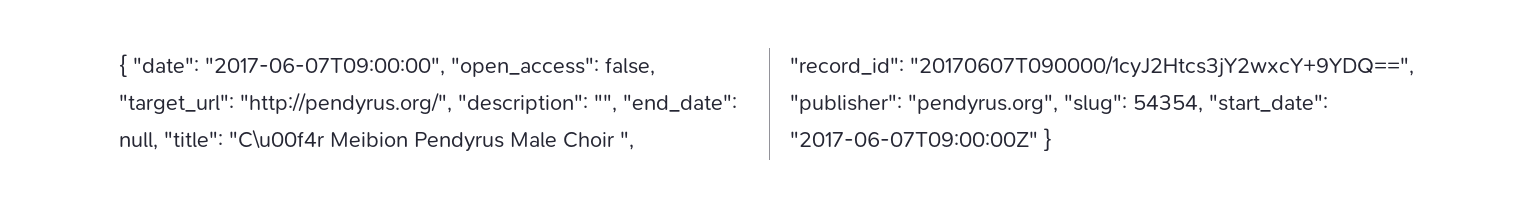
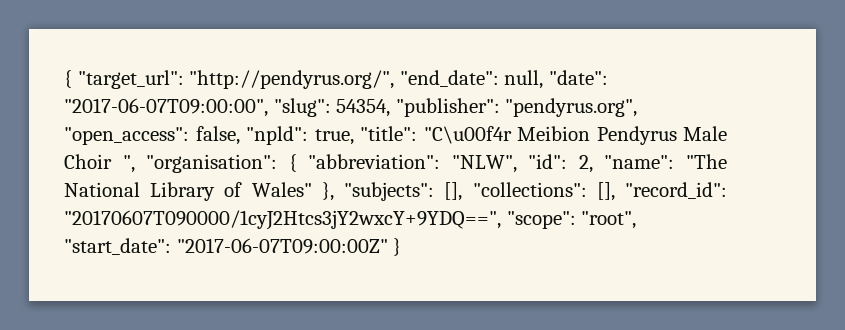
[119,54,655,77] [119,92,737,115] [119,132,158,150] { "date": "2017-06-07T09:00:00", "open_access": false, "target_url": "http://pendyrus.org/", "description": "", "end_date": null, -> [64,70,608,89] [64,98,638,117] [64,126,354,145] { "target_url": "http://pendyrus.org/", "end_date": null, "date": "2017-06-07T09:00:00", "slug": 54354, "publisher": "pendyrus.org", "open_access": false, "npld": true,
[790,55,1414,78] [790,94,1203,115] "record_id": "20170607T090000/1cyJ2Htcs3jY2wxcY+9YDQ==", "publisher": "pendyrus.org", "slug": 54354, -> [146,154,727,173] [64,182,727,201] [64,210,637,230] "organisation": { "abbreviation": "NLW", "id": 2, "name": "The National Library of Wales" }, "subjects": [], "collections": [], "record_id": "20170607T090000/1cyJ2Htcs3jY2wxcY+9YDQ==", "scope": "root",

